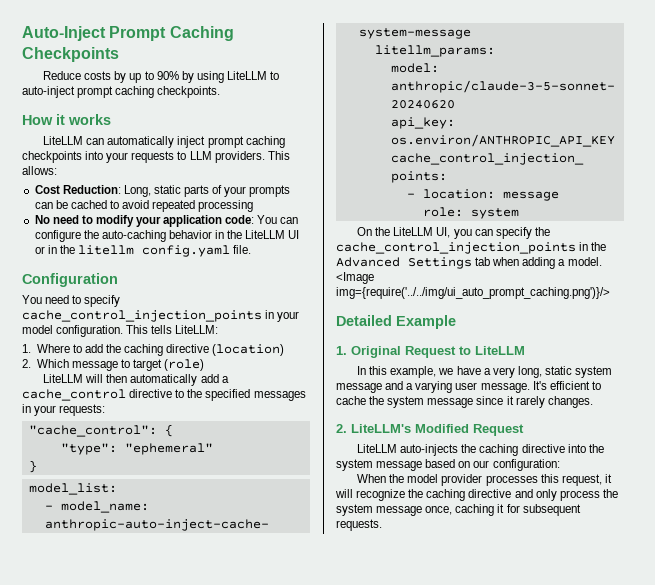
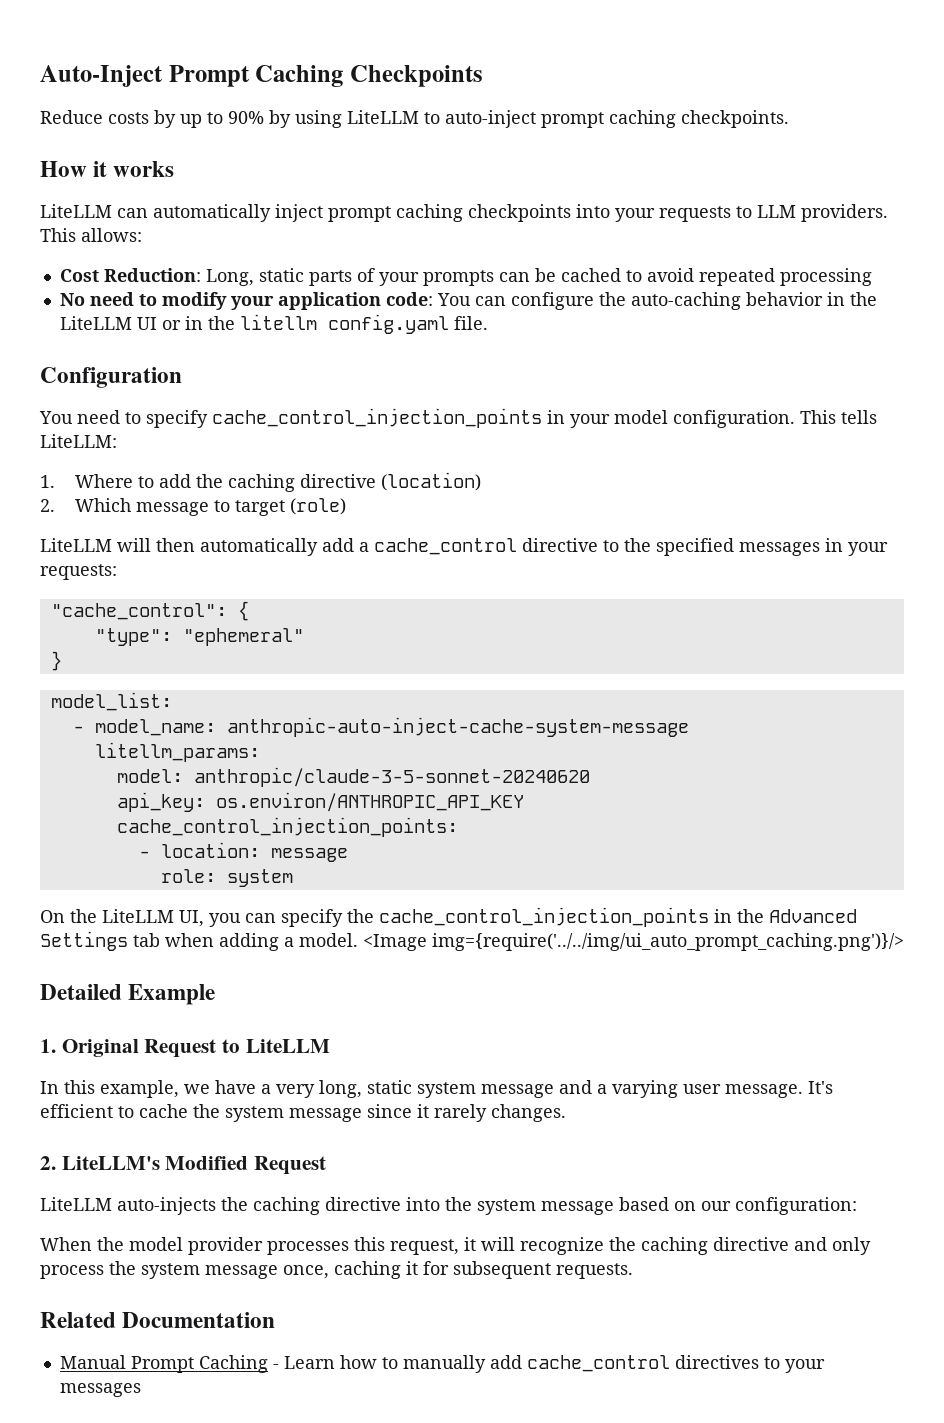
(382, 525) none -> [40,1312,276,1328] [59,1355,825,1373] [59,1383,141,1397] // Related Documentation // Manual Prompt Caching - Learn how to manually add cache_control directives to your messages

